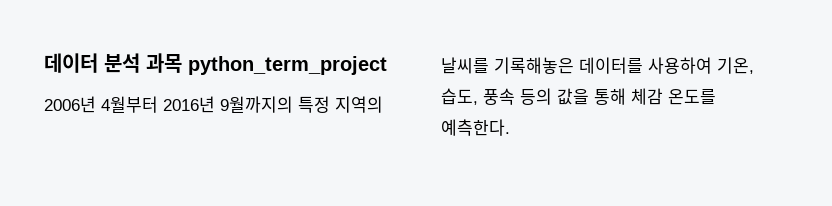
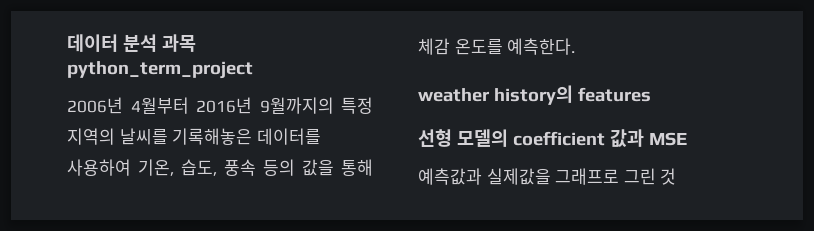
(510, 127) none -> [418,85,651,105] [418,129,687,147] [418,168,677,185] // weather history의 features // 선형 모델의 coefficient 값과 MSE // 예측값과 실제값을 그래프로 그린 것

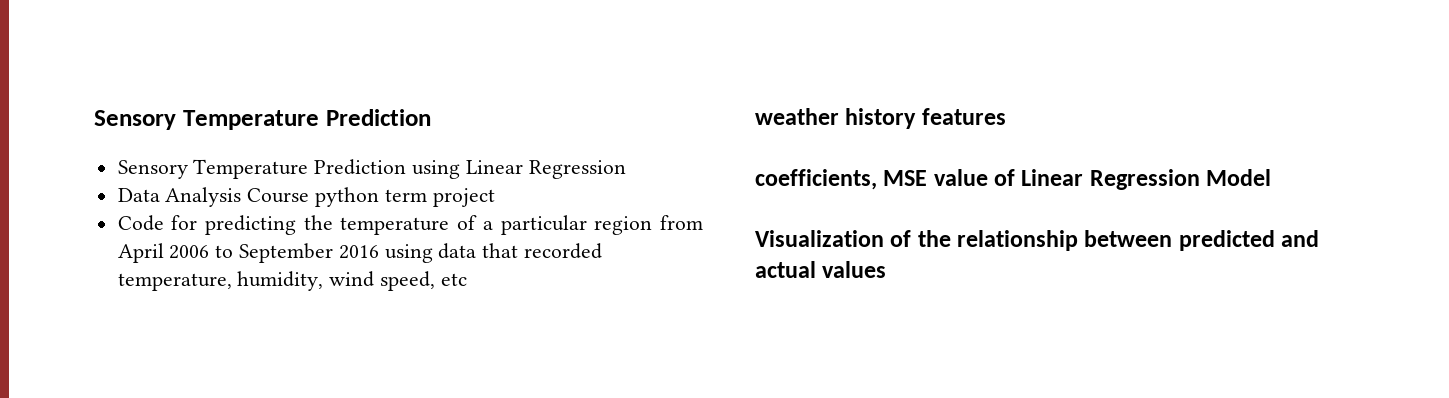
[67,34,196,52] [67,61,253,79] [67,97,373,114] [67,128,321,145] [67,159,373,176] [418,38,576,55] 데이터 분석 과목 python_term_project // 2006년 4월부터 2016년 9월까지의 특정 지역의 날씨를 기록해놓은 데이터를 사용하여 기온, 습도, 풍속 등의 값을 통해 체감 온도를 예측한다. -> [94,109,431,130] [117,159,626,179] [117,187,495,207] [117,215,703,235] [117,243,603,263] [117,271,467,291] Sensory Temperature Prediction // Sensory Temperature Prediction using Linear Regression // Data Analysis Course python term project // Code for predicting the temperature of a particular region from April 2006 to September 2016 using data that recorded temperature, humidity, wind speed, etc
[493,85,573,105] history의 -> [845,108,917,129] history
[418,129,687,147] [418,168,677,185] 선형 모델의 coefficient 값과 MSE // 예측값과 실제값을 그래프로 그린 것 -> [755,169,1272,190] [755,230,1320,251] [755,261,887,278] coefficients, MSE value of Linear Regression Model // Visualization of the relationship between predicted and actual values

